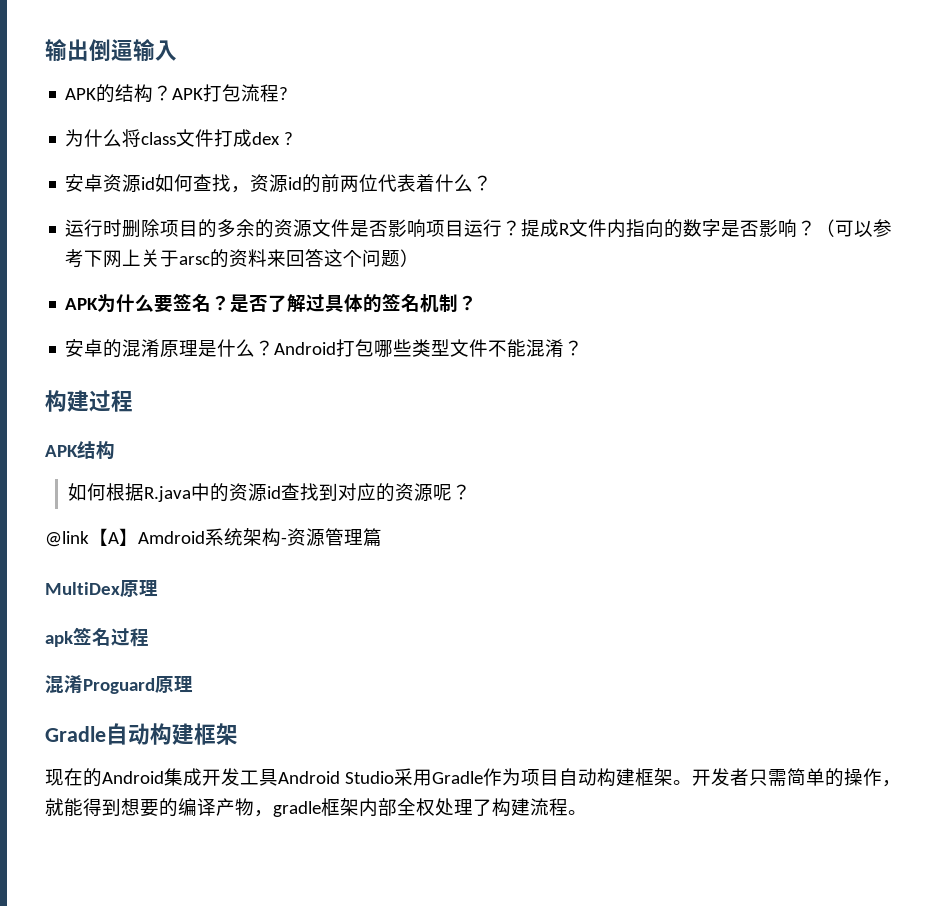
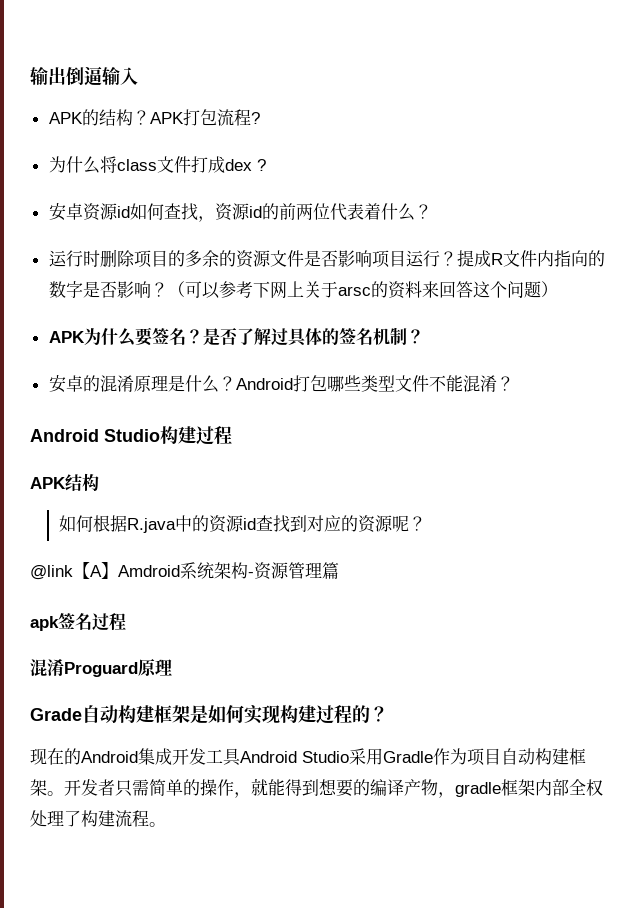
(584, 348) none -> [30,429,160,442] Android Studio
[45,580,158,597] // MultiDex原理 -> (339, 570) none
[45,723,238,745] Gradle自动构建框架 -> [30,705,388,724] Grade自动构建框架是如何实现构建过程的？

